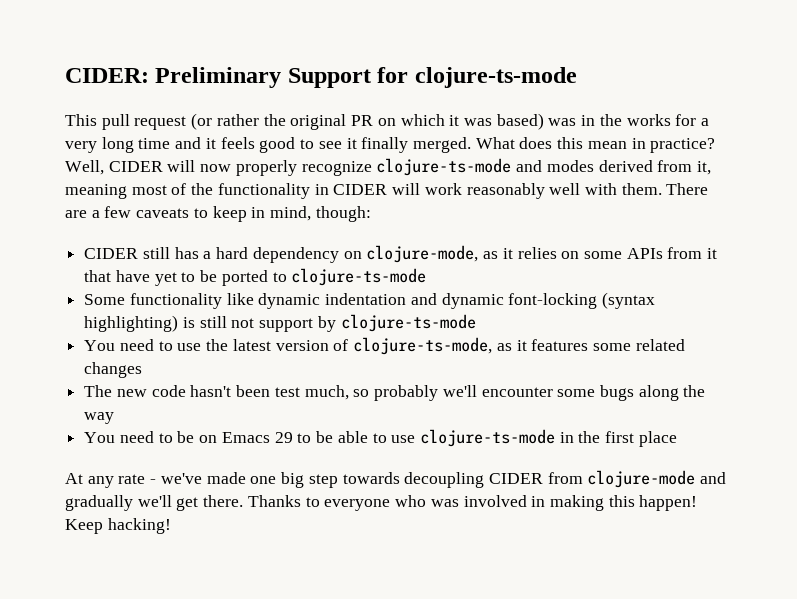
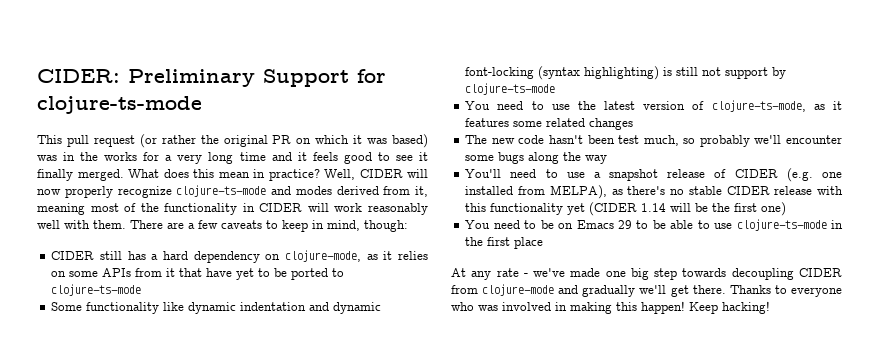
(115, 418) none -> [465,168,842,182] [465,185,843,199] [465,202,787,216] // You'll need to use a snapshot release of CIDER (e.g. one installed from MELPA), as there's no stable CIDER release with this functionality yet (CIDER 1.14 will be the first one)

